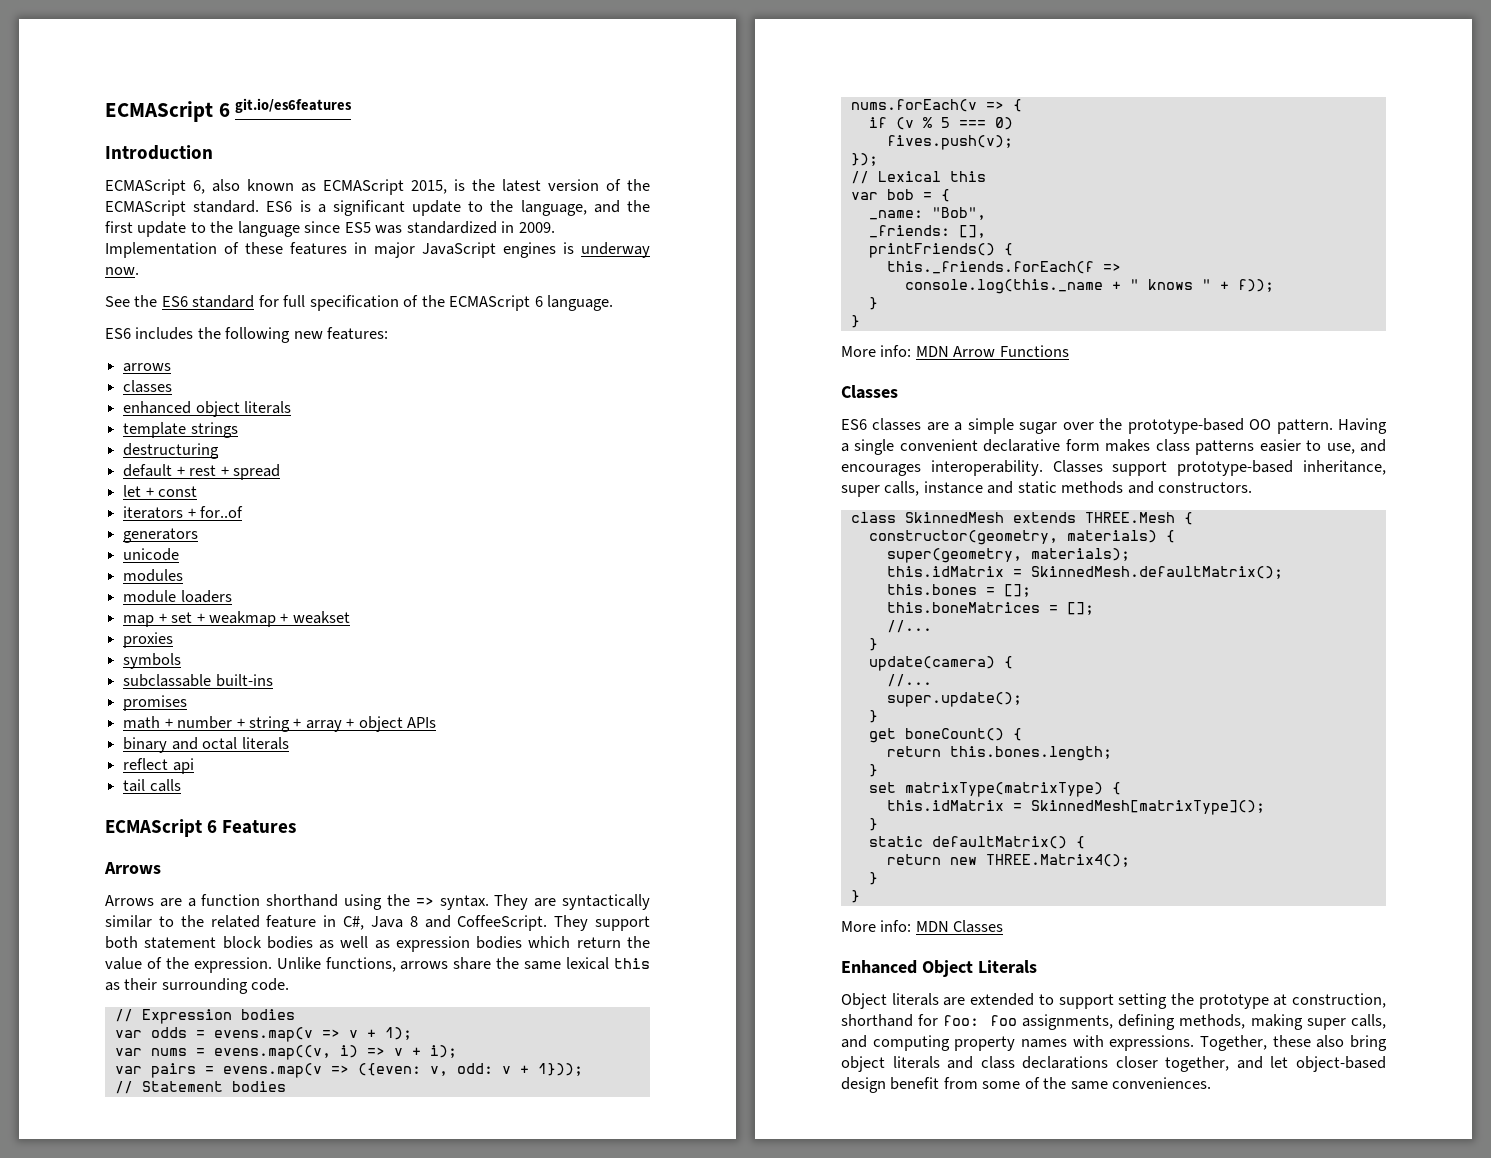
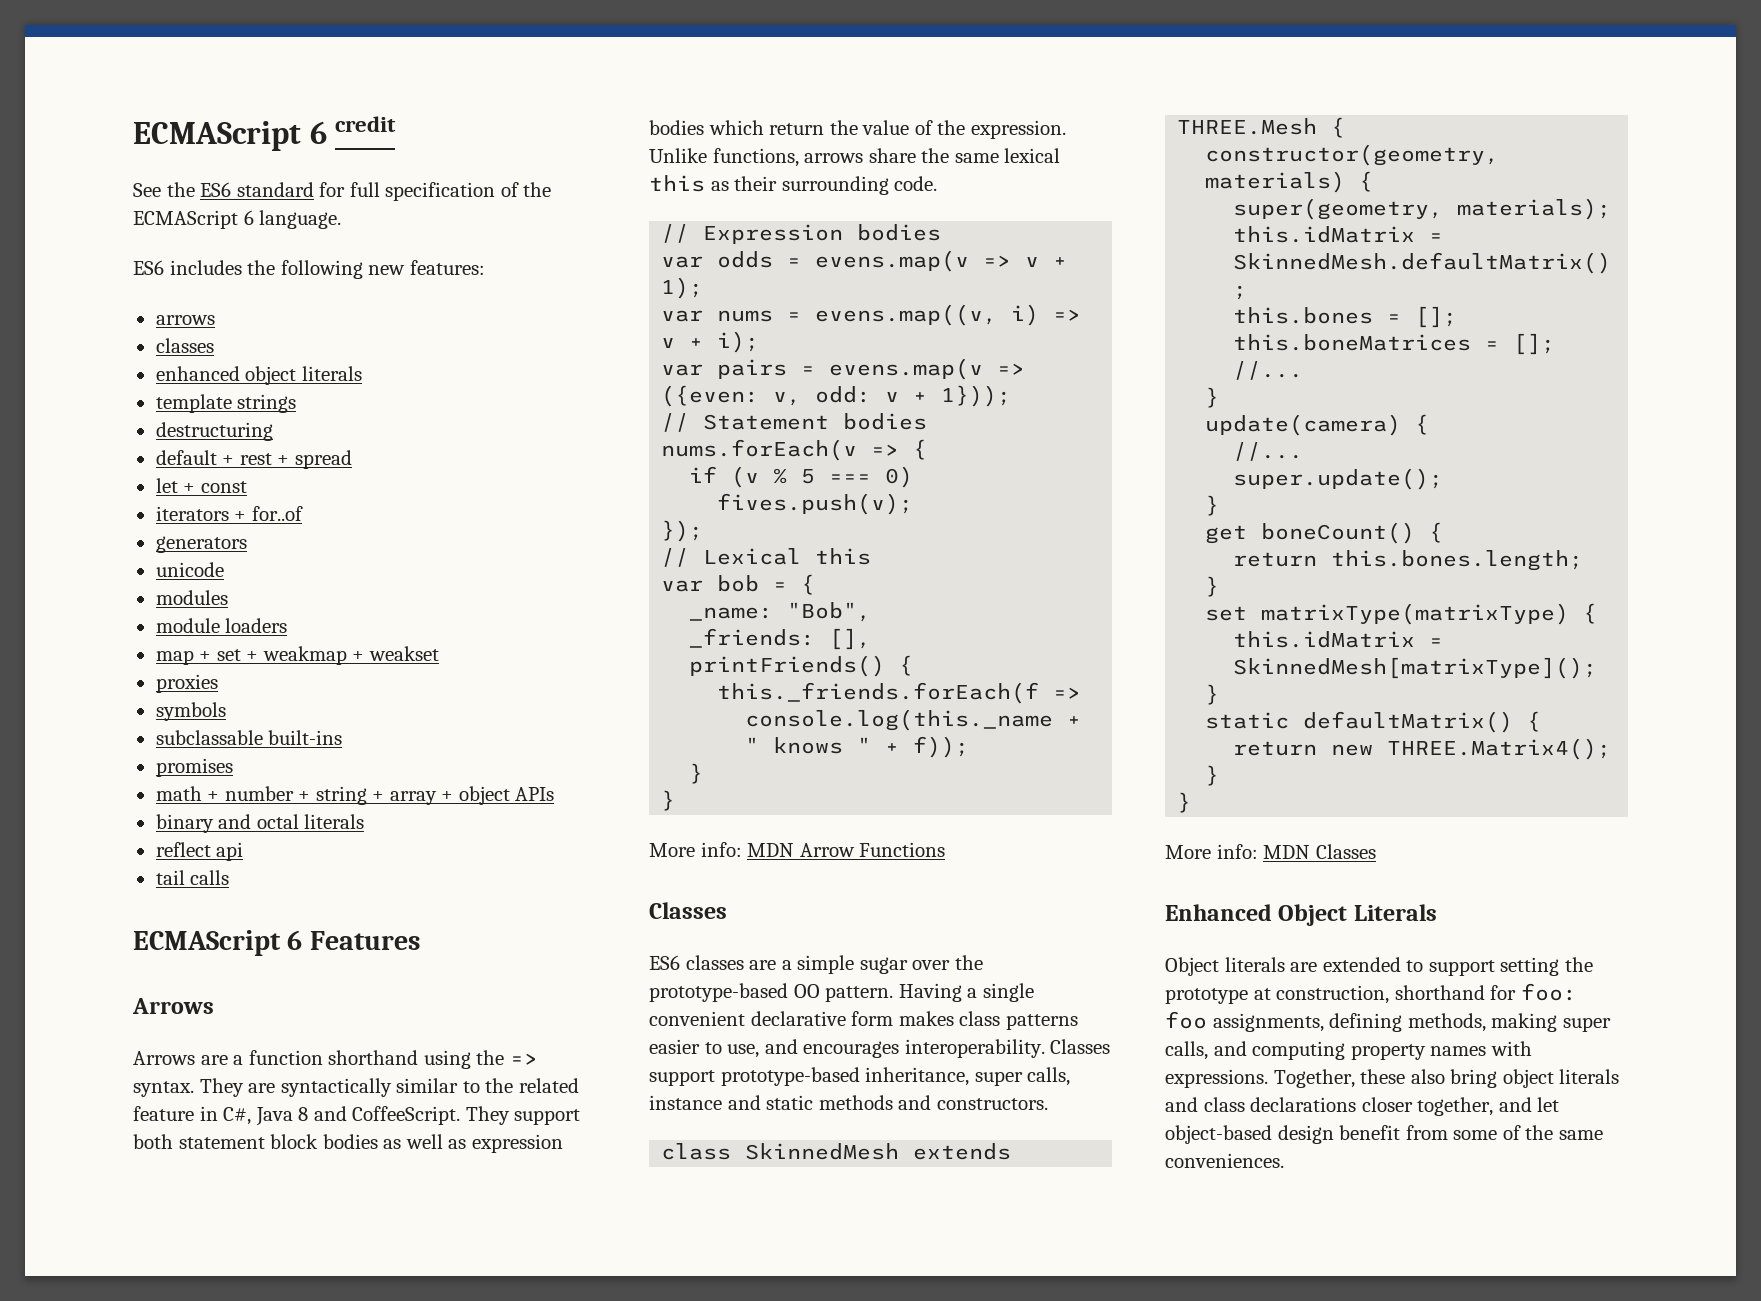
[105,98,353,122] [105,145,213,160] [105,179,650,195] [105,200,650,216] [105,221,555,237] [105,242,650,258] [105,267,139,275] ECMAScript 6 git.io/es6features // Introduction // ECMAScript 6, also known as ECMAScript 2015, is the latest version of the ECMAScript standard. ES6 is a significant update to the language, and the first update to the language since ES5 was standardized in 2009. Implementation of these features in major JavaScript engines is underway now. -> [133,116,397,151] ECMAScript 6 credit

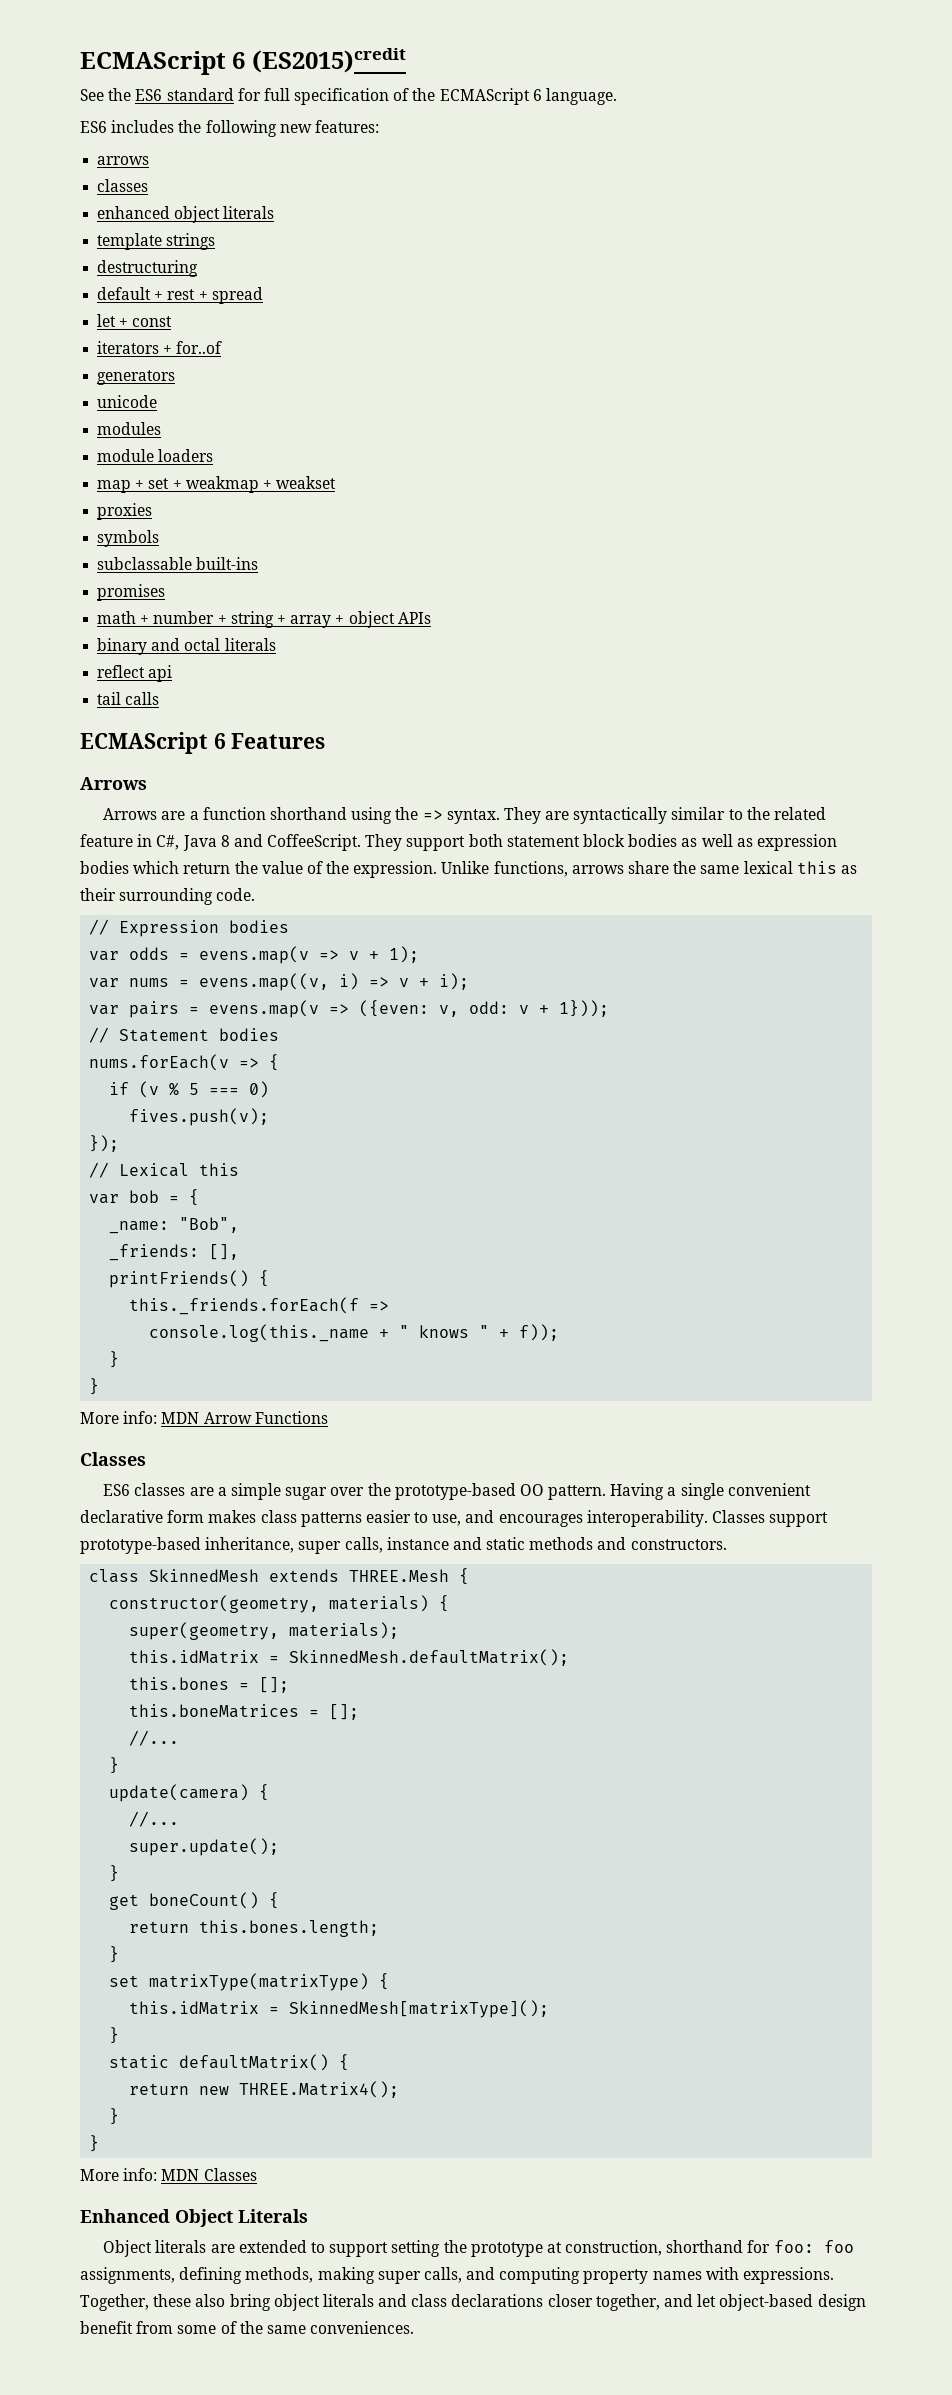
[133,116,397,151] ECMAScript 6 credit -> [80,48,406,75] ECMAScript 6 (ES2015)credit

